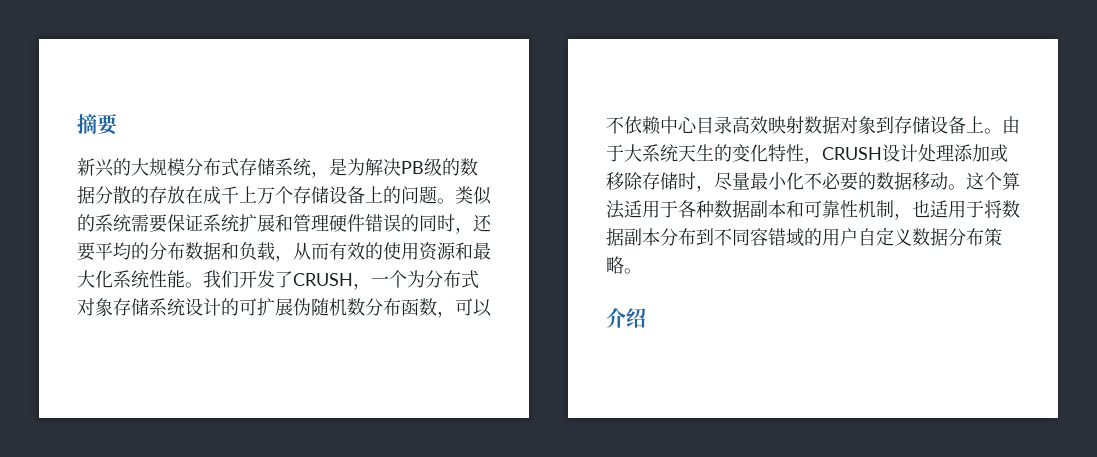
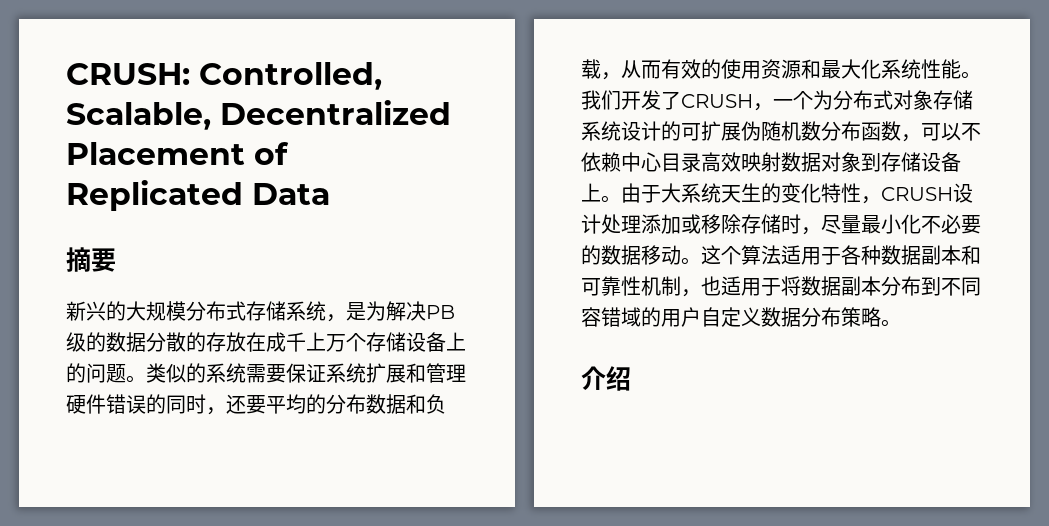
(77, 124) none -> [66,62,382,90] [66,100,451,130] [66,142,289,165] [66,180,330,211] CRUSH: Controlled, Scalable, Decentralized Placement of Replicated Data //

